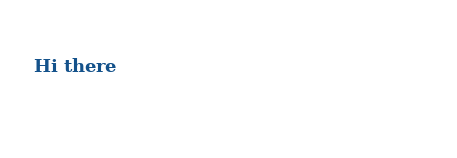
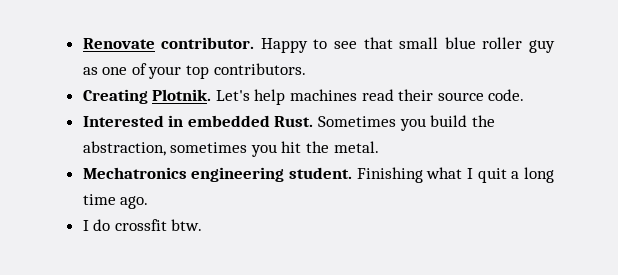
[34,58,116,72] Hi there -> [82,37,556,53] [82,63,306,79] [82,89,525,105] [82,115,495,131] [82,141,379,157] [82,167,555,183] [82,194,149,209] [82,219,203,231] Renovate contributor. Happy to see that small blue roller guy as one of your top contributors. // Creating Plotnik. Let's help machines read their source code. // Interested in embedded Rust. Sometimes you build the abstraction, sometimes you hit the metal. // Mechatronics engineering student. Finishing what I quit a long time ago. // I do crossfit btw.

